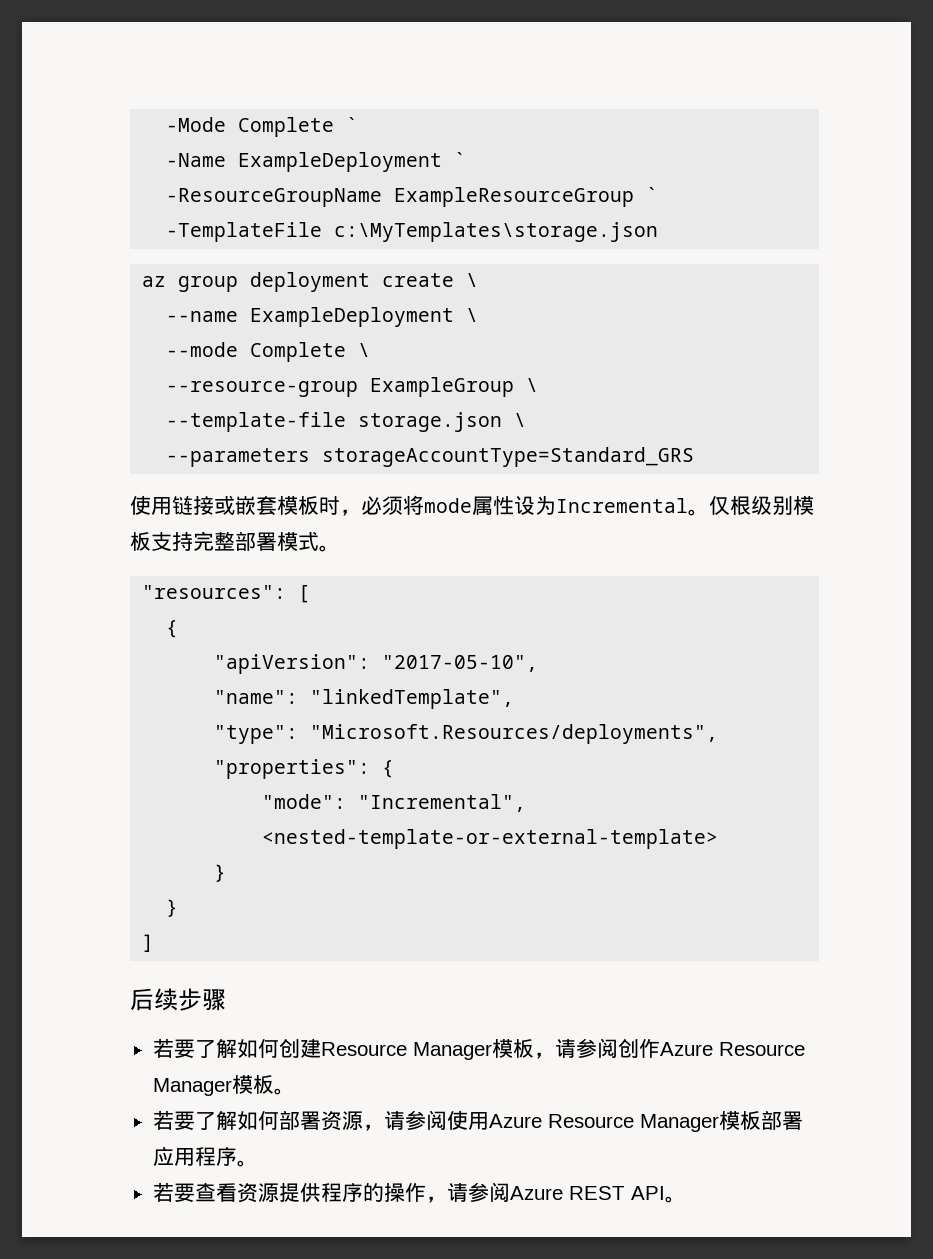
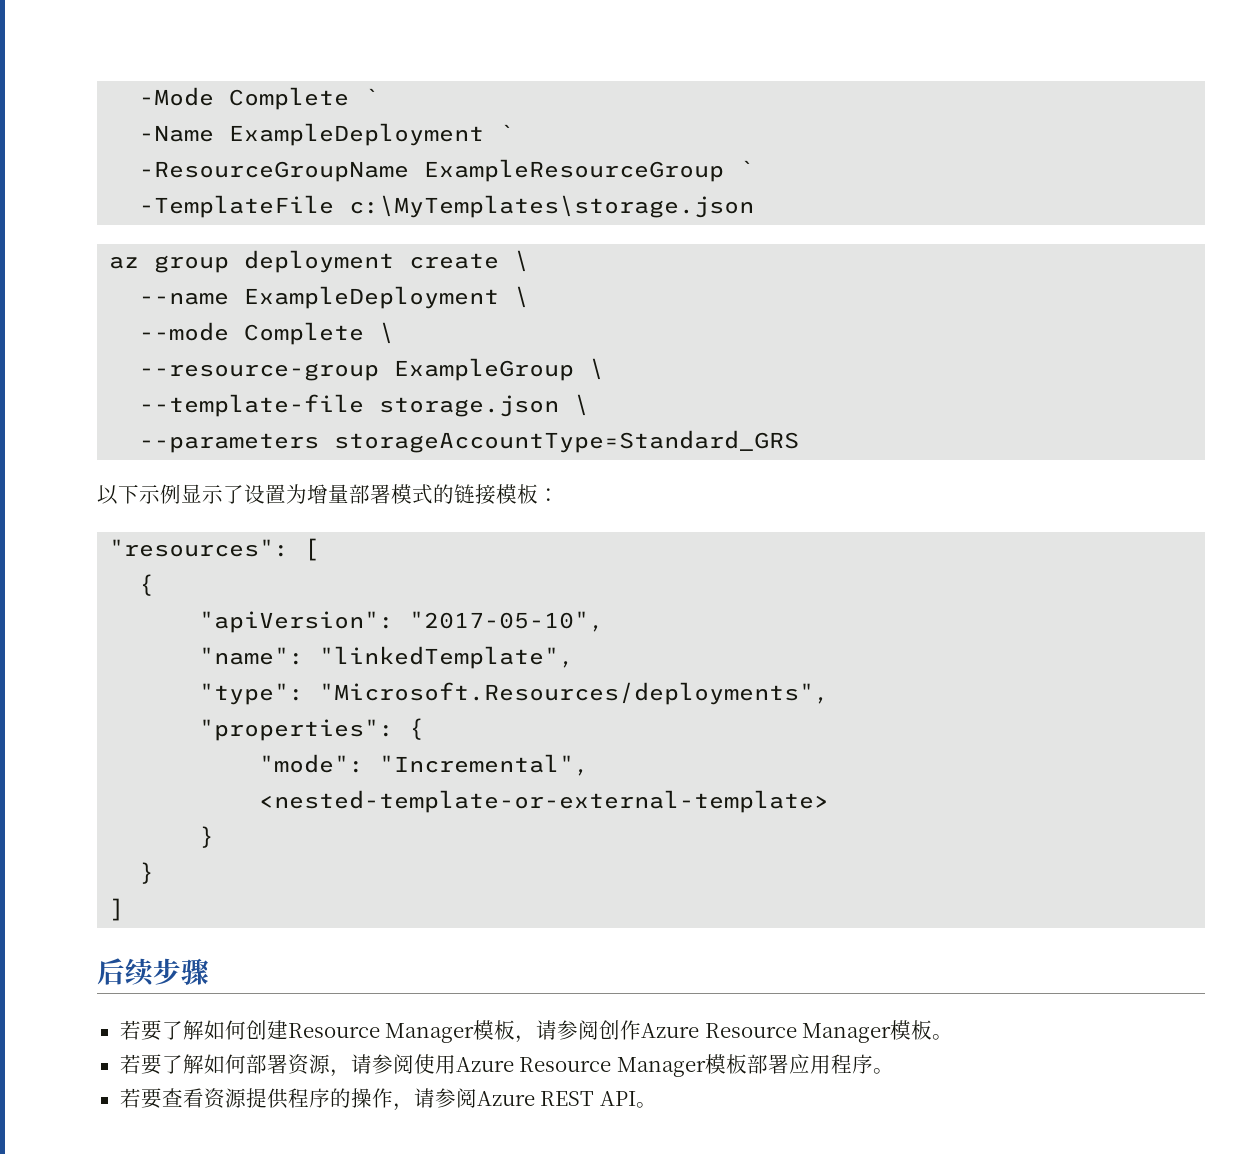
[130,495,814,516] [130,531,340,552] 使用链接或嵌套模板时，必须将mode属性设为Incremental。仅根级别模板支持完整部署模式。 -> [97,484,559,505] 以下示例显示了设置为增量部署模式的链接模板：

